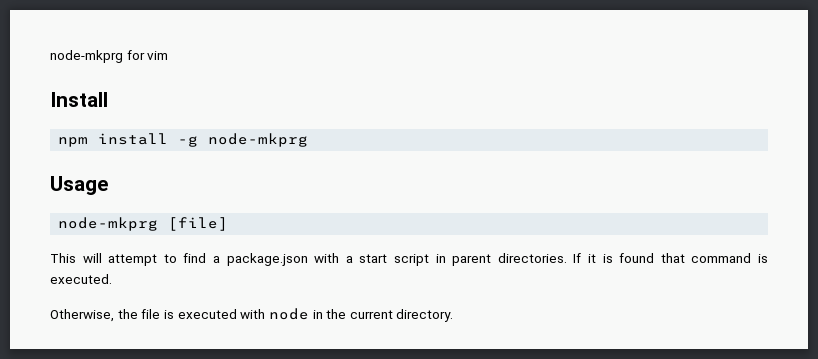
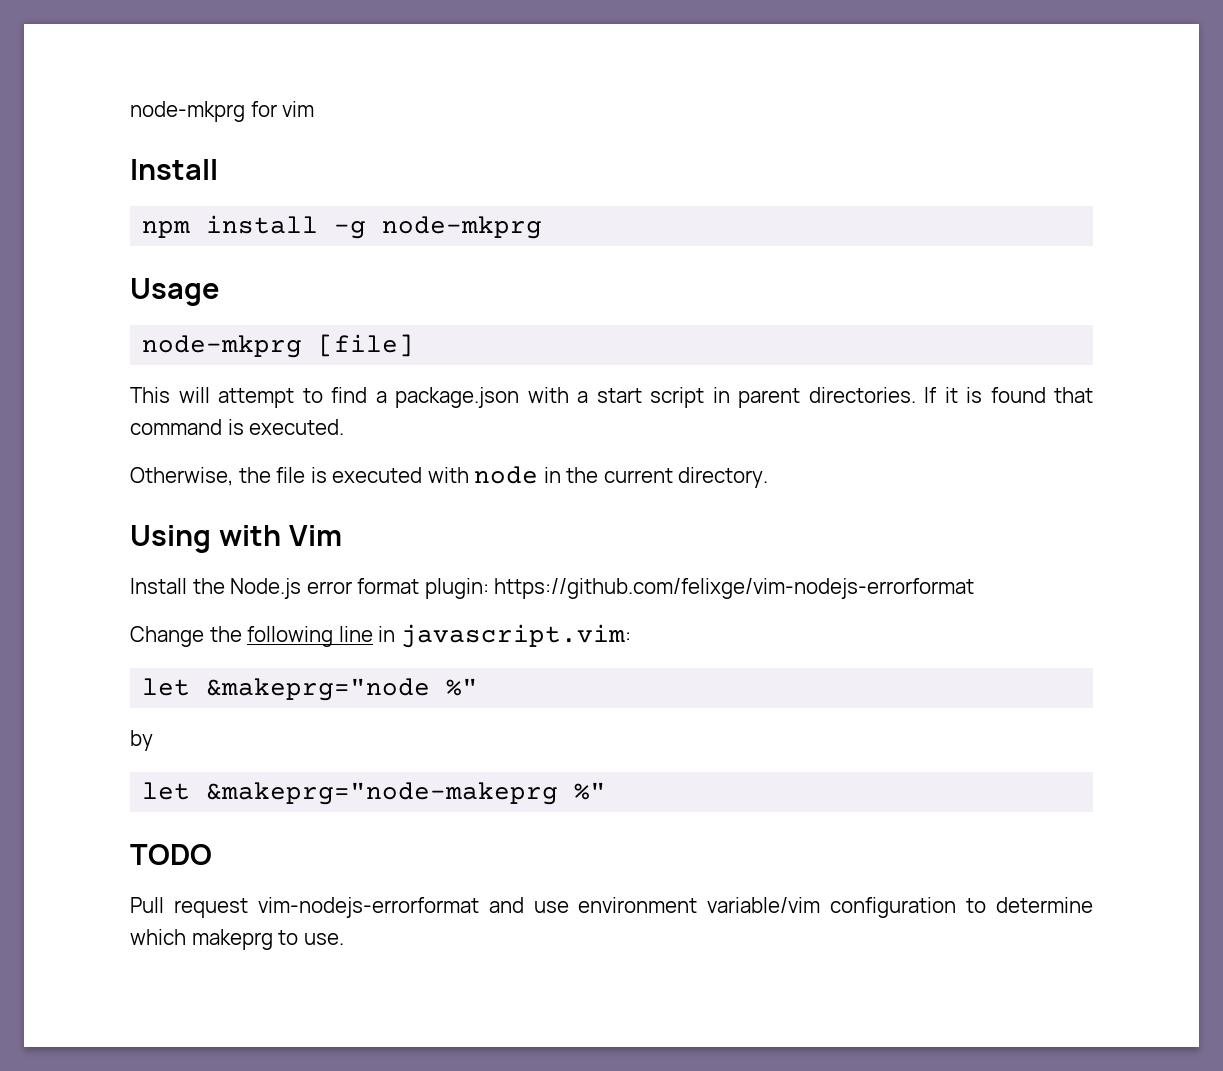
(454, 315) none -> [130,525,342,553] [130,578,975,599] [130,624,631,648] [142,678,479,701] [130,730,153,751] [142,782,607,805] [130,844,212,865] [130,897,1094,918] [130,929,344,950] // Using with Vim // Install the Node.js error format plugin: https://github.com/felixge/vim-nodejs-errorformat // Change the following line in javascript.vim: // let &makeprg="node %" // by // let &makeprg="node-makeprg %" // TODO // Pull request vim-nodejs-errorformat and use environment variable/vim configuration to determine which makeprg to use.

